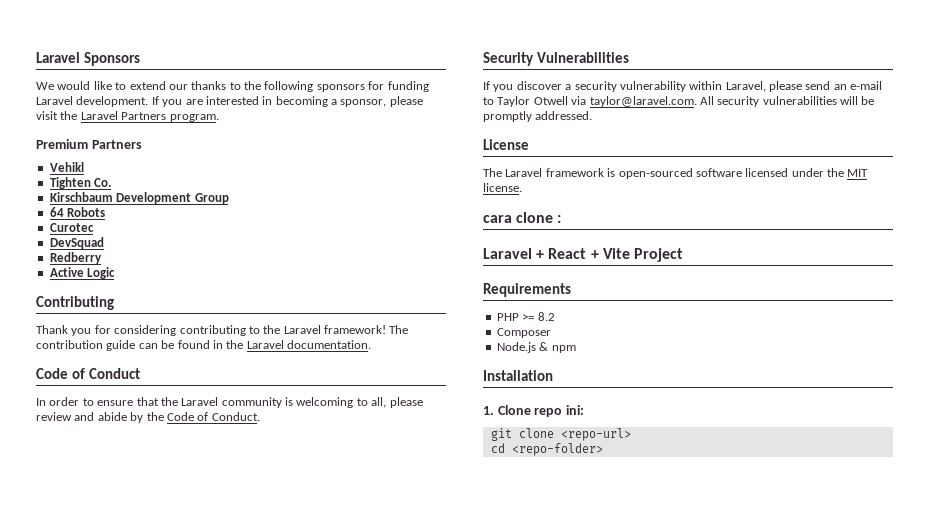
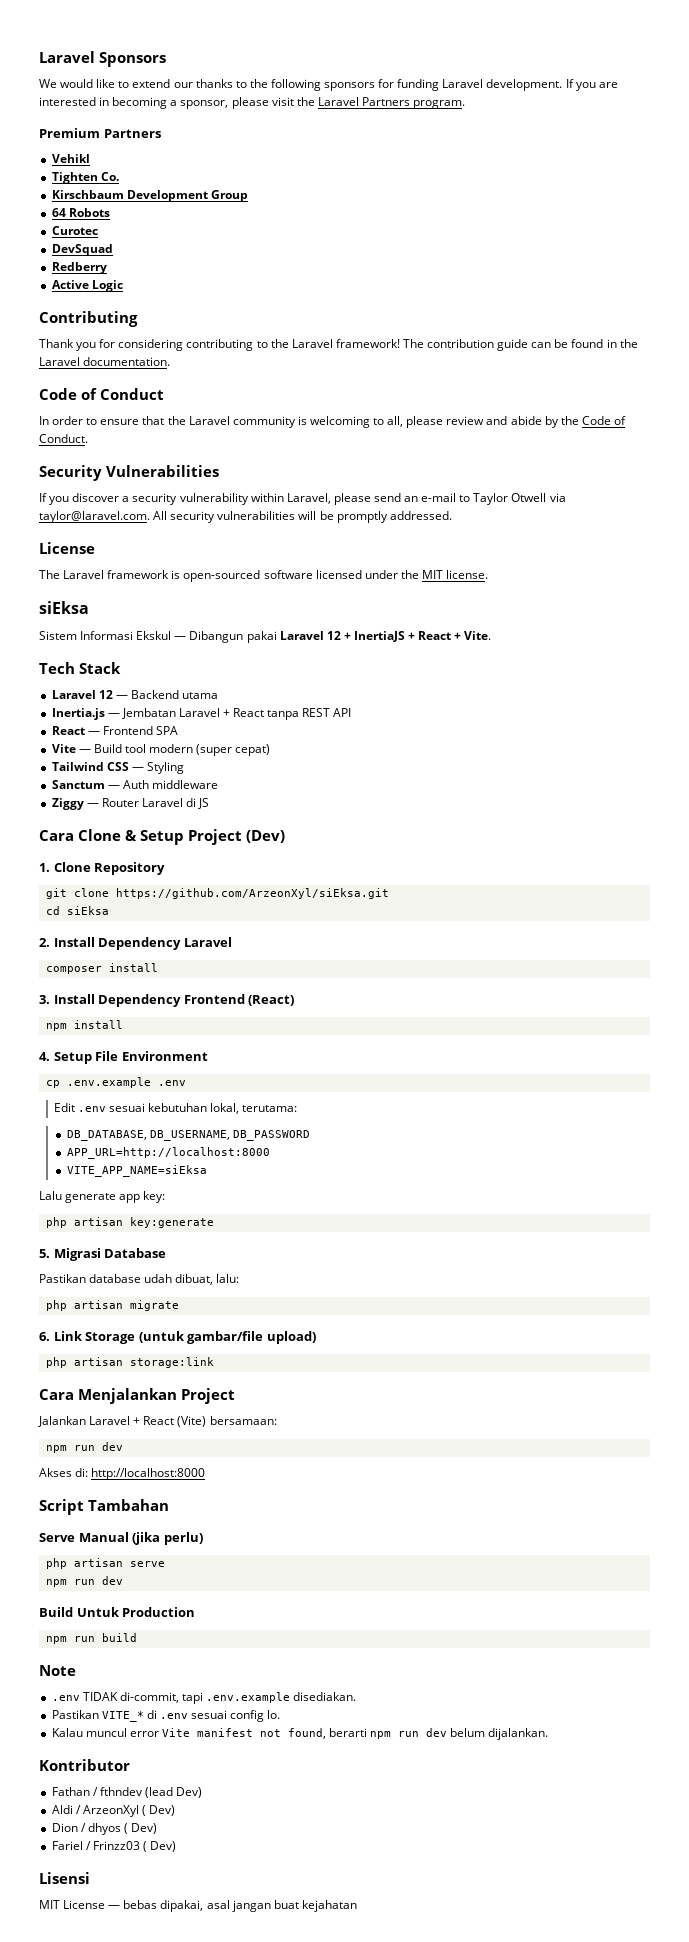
[483,212,562,223] [483,248,683,262] [483,283,571,297] [496,312,555,321] [496,328,551,338] [496,342,576,353] [483,370,553,381] cara clone : // Laravel + React + Vite Project // Requirements // PHP >= 8.2 // Composer // Node.js & npm // Installation -> [39,601,89,614] [39,631,492,643] [39,662,121,674] [51,690,219,699] [51,708,352,720] [51,726,178,735] [51,744,271,756] [51,762,184,774] [51,780,218,789] [51,798,210,810] [39,829,285,845] siEksa // Sistem Informasi Ekskul — Dibangun pakai Laravel 12 + InertiaJS + React + Vite. // Tech Stack // Laravel 12 — Backend utama // Inertia.js — Jembatan Laravel + React tanpa REST API // React — Frontend SPA // Vite — Build tool modern (super cepat) // Tailwind CSS — Styling // Sanctum — Auth middleware // Ziggy — Router Laravel di JS // Cara Clone & Setup Project (Dev)
[534,405,584,417] repo ini: -> [94,862,166,875] Repository
[560,428,631,441] <repo-url> -> [115,888,389,899] https://github.com/ArzeonXyl/siEksa.git
[511,443,603,456] <repo-folder> -> [66,906,109,915] [39,937,232,950] [45,963,158,974] [39,994,295,1007] [45,1020,123,1031] [39,1051,208,1064] [45,1077,186,1088] [53,1103,298,1114] [66,1130,310,1141] [66,1147,270,1159] [66,1165,207,1177] [39,1191,166,1203] [45,1217,214,1228] [39,1248,167,1261] [39,1274,240,1285] [45,1300,179,1311] [39,1331,316,1344] [45,1357,214,1368] [39,1388,235,1404] [38,1416,277,1427] [45,1442,123,1453] [39,1468,206,1480] [39,1499,169,1515] [39,1532,203,1545] [45,1558,165,1569] [45,1576,123,1587] [39,1607,196,1617] [45,1633,137,1644] [39,1665,76,1676] [51,1692,357,1704] [51,1710,281,1722] [51,1728,549,1740] [39,1759,130,1771] [51,1787,203,1798] [51,1805,176,1817] [51,1823,158,1835] [51,1841,177,1852] [39,1872,90,1884] [39,1900,357,1912] siEksa // 2. Install Dependency Laravel // composer install // 3. Install Dependency Frontend (React) // npm install // 4. Setup File Environment // cp .env.example .env // Edit .env sesuai kebutuhan lokal, terutama: // DB_DATABASE, DB_USERNAME, DB_PASSWORD // APP_URL=http://localhost:8000 // VITE_APP_NAME=siEksa // Lalu generate app key: // php artisan key:generate // 5. Migrasi Database // Pastikan database udah dibuat, lalu: // php artisan migrate // 6. Link Storage (untuk gambar/file upload) // php artisan storage:link // Cara Menjalankan Project // Jalankan Laravel + React (Vite) bersamaan: // npm run dev // Akses di: http://localhost:8000 // Script Tambahan // Serve Manual (jika perlu) // php artisan serve // npm run dev // Build Untuk Production // npm run build // Note // .env TIDAK di-commit, tapi .env.example disediakan. // Pastikan VITE_* di .env sesuai config lo. // Kalau muncul error Vite manifest not found, berarti npm run dev belum dijalankan. // Kontributor // Fathan / fthndev (lead Dev) // Aldi / ArzeonXyl ( Dev) // Dion / dhyos ( Dev) // Fariel / Frinzz03 ( Dev) // Lisensi // MIT License — bebas dipakai, asal jangan buat kejahatan

